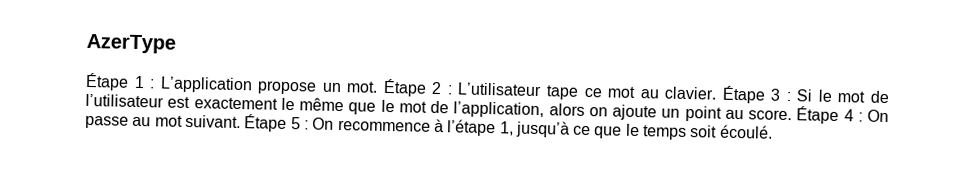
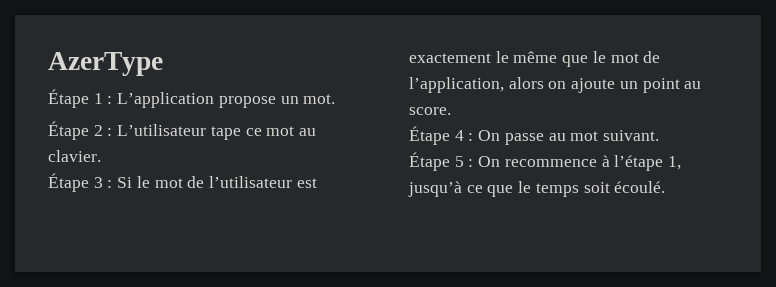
(379, 87) none -> (336, 99) //
(718, 93) none -> (101, 156) //
(792, 115) none -> (451, 111) //
(241, 121) none -> (660, 135) //

